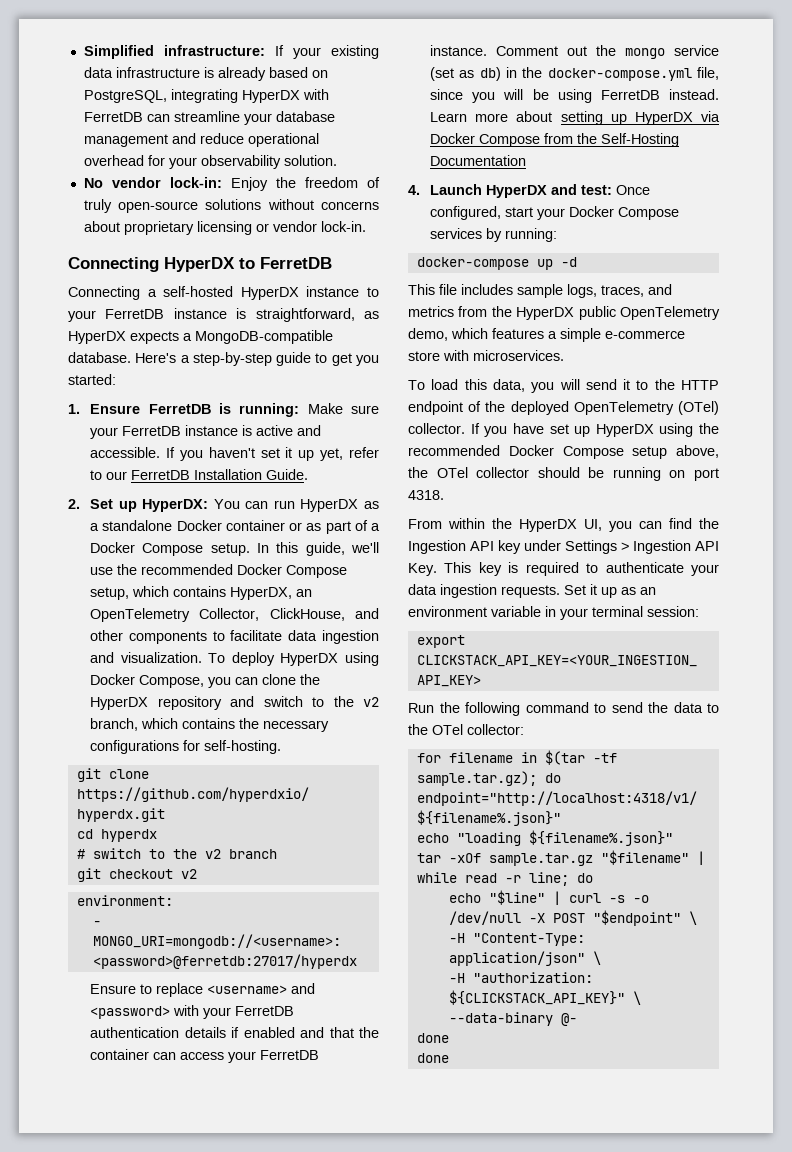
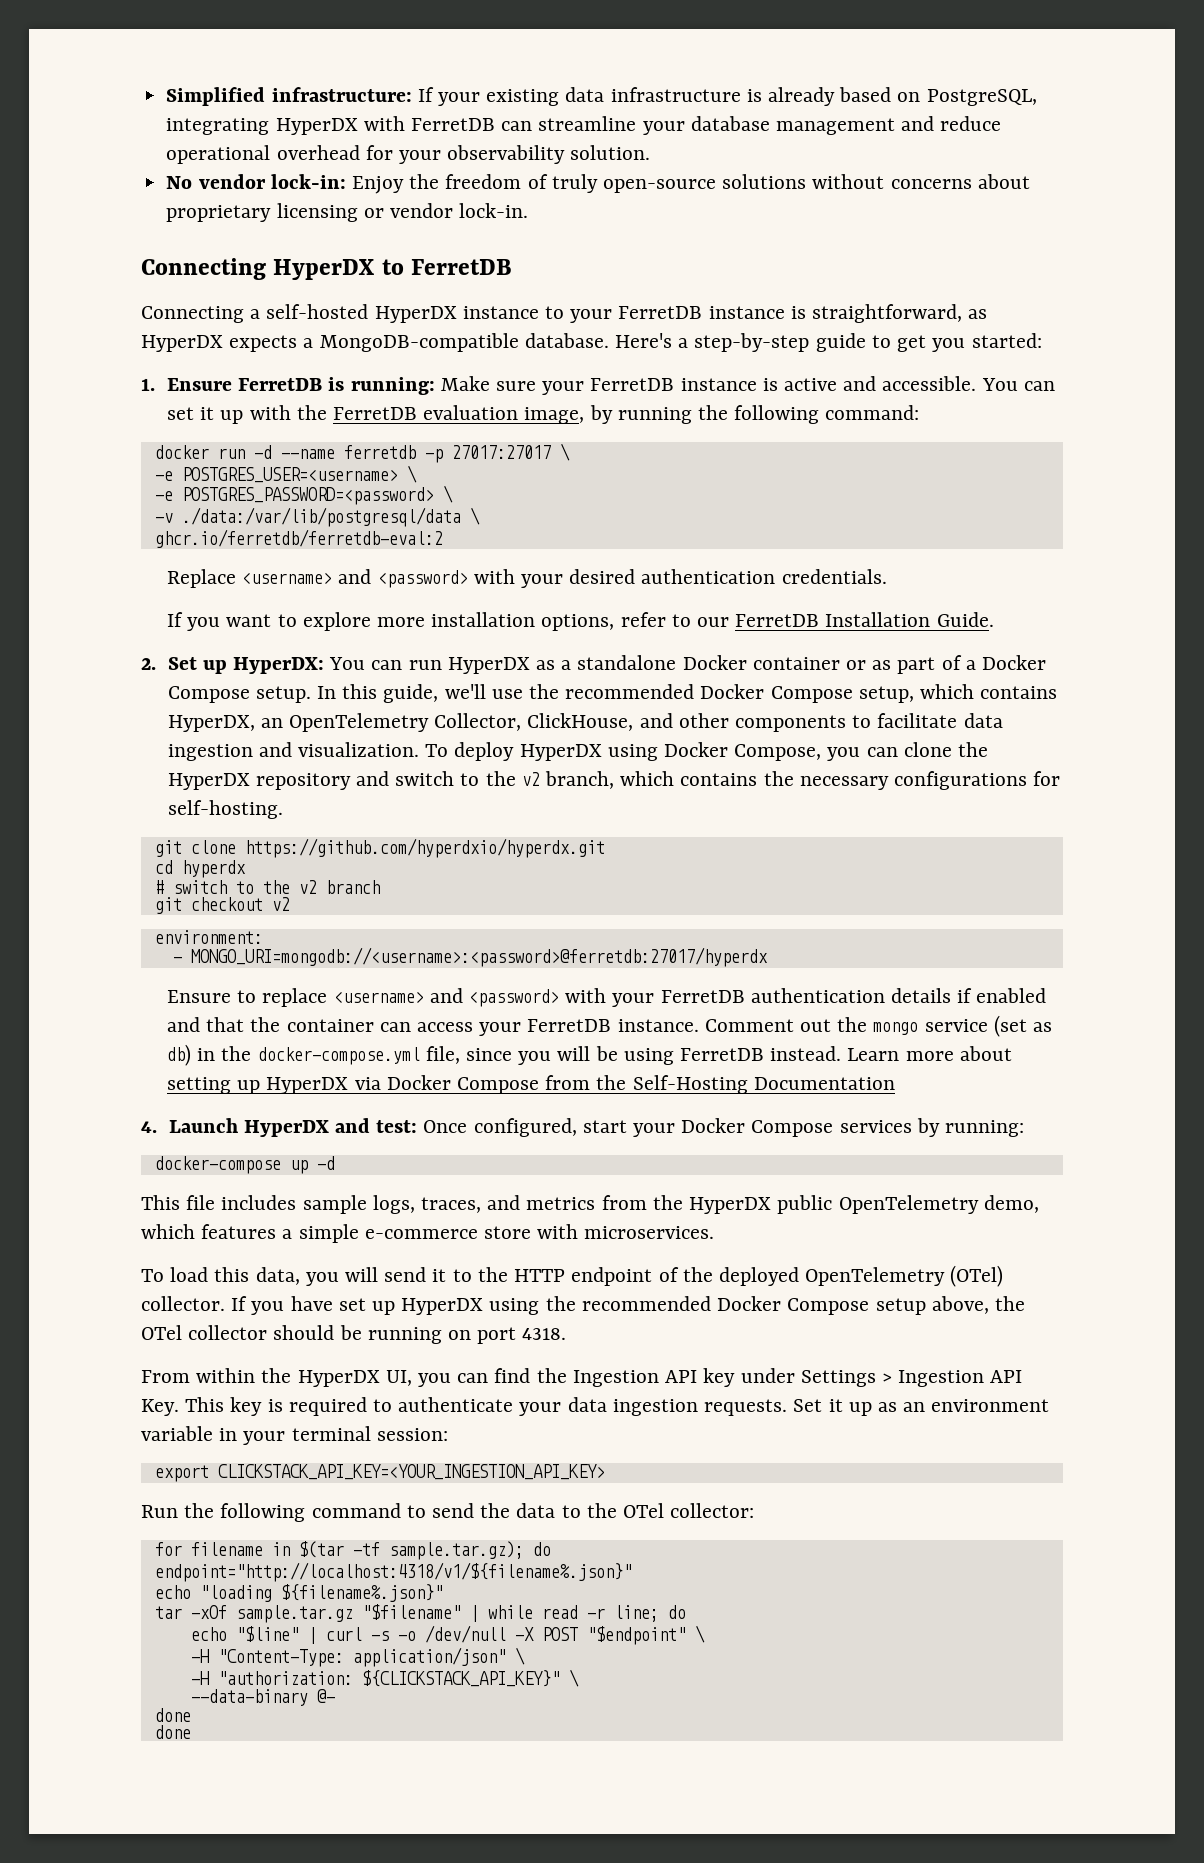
[166,447,344,461] If you haven't set it up yet, -> [981,378,1055,391] [166,405,920,424] [154,443,570,463] [154,465,417,483] [154,485,453,505] [154,507,480,527] [154,529,443,548] [166,569,887,588] [166,612,615,631] You can set it up with the FerretDB evaluation image, by running the following command: // docker run -d --name ferretdb -p 27017:27017 \ // -e POSTGRES_USER=<username> \ // -e POSTGRES_PASSWORD=<password> \ // -v ./data:/var/lib/postgresql/data \ // ghcr.io/ferretdb/ferretdb-eval:2 // Replace <username> and <password> with your desired authentication credentials. // If you want to explore more installation options,

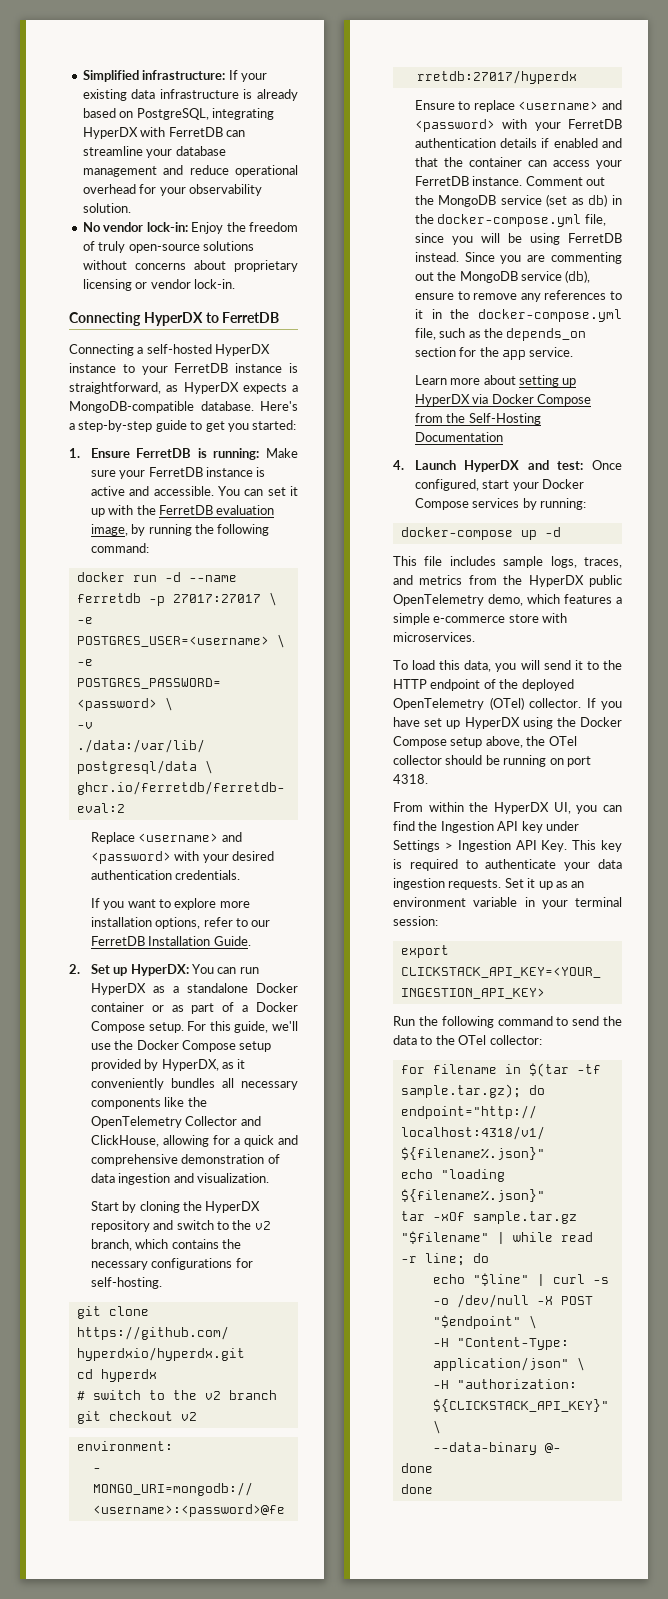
[316,686,336,699] In -> [187,1021,207,1031] For
[565,684,1058,703] [167,713,1003,732] [167,742,952,761] recommended Docker Compose setup, which contains HyperDX, an OpenTelemetry Collector, ClickHouse, and other components to facilitate data ingestion and visualization. To deploy HyperDX using Docker Compose, you can clone -> [136,1040,272,1052] [90,1059,246,1071] [90,1078,298,1090] [90,1097,207,1109] [90,1116,261,1128] [90,1135,298,1147] [90,1154,280,1166] [90,1173,270,1185] [90,1201,180,1213] Docker Compose setup provided by HyperDX, as it conveniently bundles all necessary components like the OpenTelemetry Collector and ClickHouse, allowing for a quick and comprehensive demonstration of data ingestion and visualization. // Start by cloning
[873,1022,919,1035] mongo -> [438,195,497,207] MongoDB
(842, 1053) none -> [464,252,622,264] [414,270,591,283] [414,290,622,302] [414,309,622,322] [414,328,587,341] [414,347,574,360] Since you are commenting out the MongoDB service (db), ensure to remove any references to it in the docker-compose.yml file, such as the depends_on section for the app service. //
[581,1296,711,1311] recommended -> (576, 722) none

